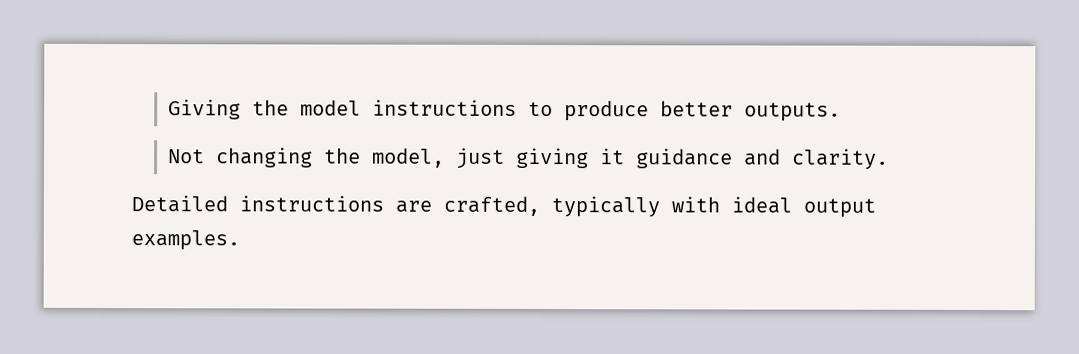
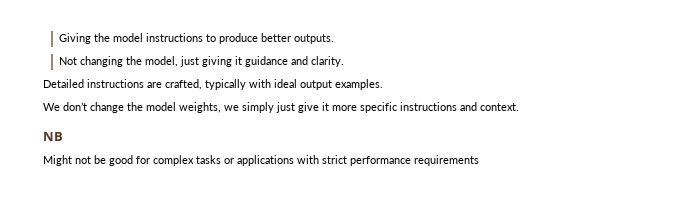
(240, 240) none -> [43,102,519,113] [43,132,63,141] [43,155,479,166] // We don’t change the model weights, we simply just give it more specific instructions and context. // NB // Might not be good for complex tasks or applications with strict performance requirements

